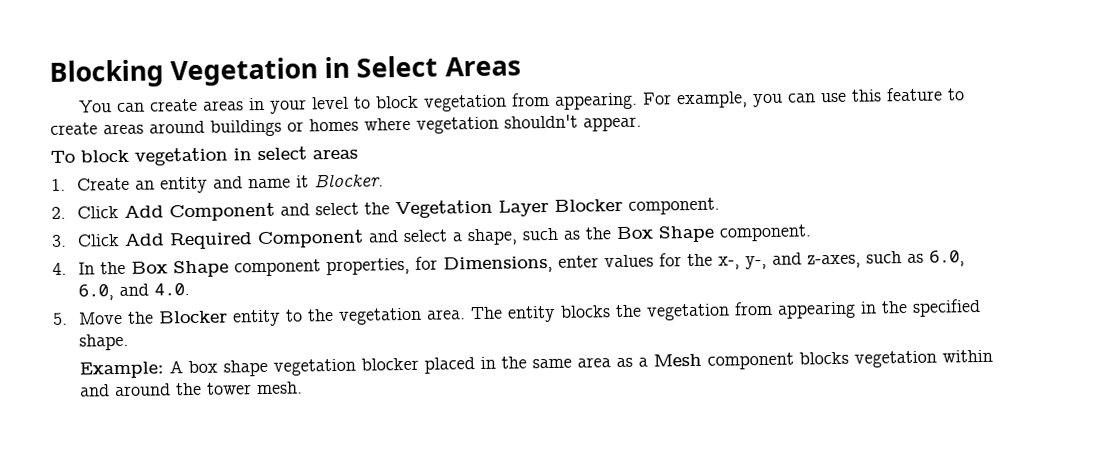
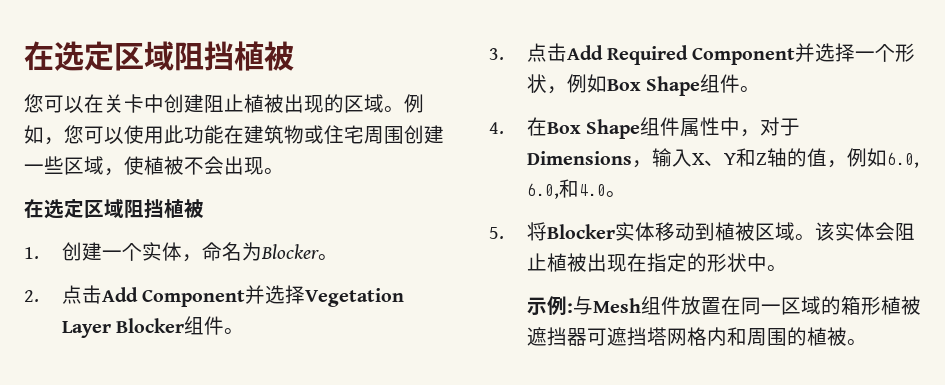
[49,55,521,88] [78,87,965,114] [50,114,642,137] [50,146,358,166] [51,173,385,194] Blocking Vegetation in Select Areas // You can create areas in your level to block vegetation from appearing. For example, you can use this feature to create areas around buildings or homes where vegetation shouldn't appear. // To block vegetation in select areas // 1. Create an entity and name it Blocker. -> [24,41,294,71] [24,94,424,113] [24,125,444,145] [24,156,284,176] [24,199,204,219] [24,242,338,262] 在选定区域阻挡植被 // 您可以在关卡中创建阻止植被出现的区域。例如，您可以使用此功能在建筑物或住宅周围创建一些区域，使植被不会出现。 // 在选定区域阻挡植被 // 1.创建一个实体，命名为Blocker。
[77,205,120,219] Click -> [61,285,102,304] 点击
[280,202,391,216] and select the -> [245,285,306,304] 并选择
[628,197,721,215] component. -> [184,316,245,335] 组件。
[77,233,121,247] Click -> [526,43,567,62] 点击
[368,224,813,246] and select a shape, such as the Box Shape component. -> [795,43,916,62] [526,74,761,96] 并选择一个形状，例如Box Shape组件。
[78,250,966,278] [78,283,191,301] [52,298,982,327] [79,333,130,351] [79,349,994,379] [80,381,304,397] In the Box Shape component properties, for Dimensions, enter values for the x-, y-, and z-axes, such as 6.0, 6.0, and 4.0. // 5. Move the Blocker entity to the vegetation area. The entity blocks the vegetation from appearing in the specified shape. // Example: A box shape vegetation blocker placed in the same area as a Mesh component blocks vegetation within and around the tower mesh. -> [526,117,801,139] [526,148,919,168] [526,179,626,199] [489,222,915,241] [526,253,787,272] [526,296,921,315] [526,327,867,346] 在Box Shape组件属性中，对于Dimensions，输入X、Y和Z轴的值，例如6.0, 6.0,和4.0。 // 5.将Blocker实体移动到植被区域。该实体会阻止植被出现在指定的形状中。 // 示例:与Mesh组件放置在同一区域的箱形植被遮挡器可遮挡塔网格内和周围的植被。

